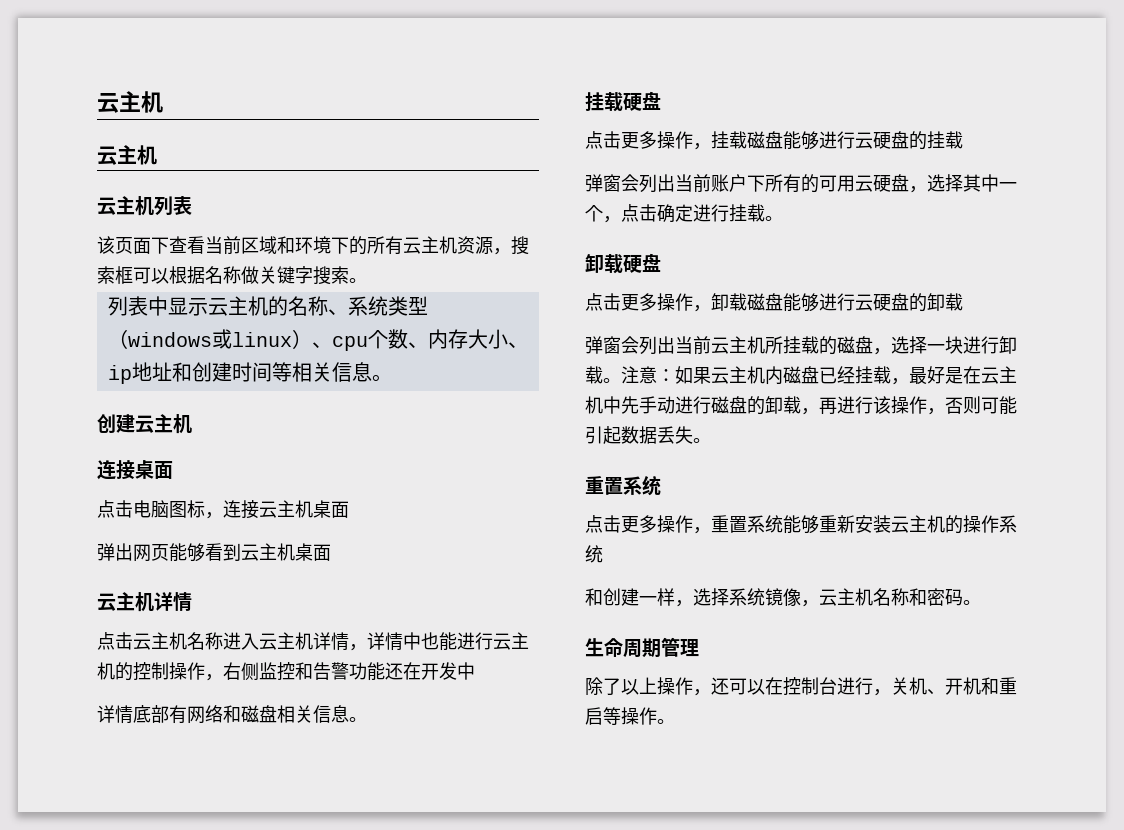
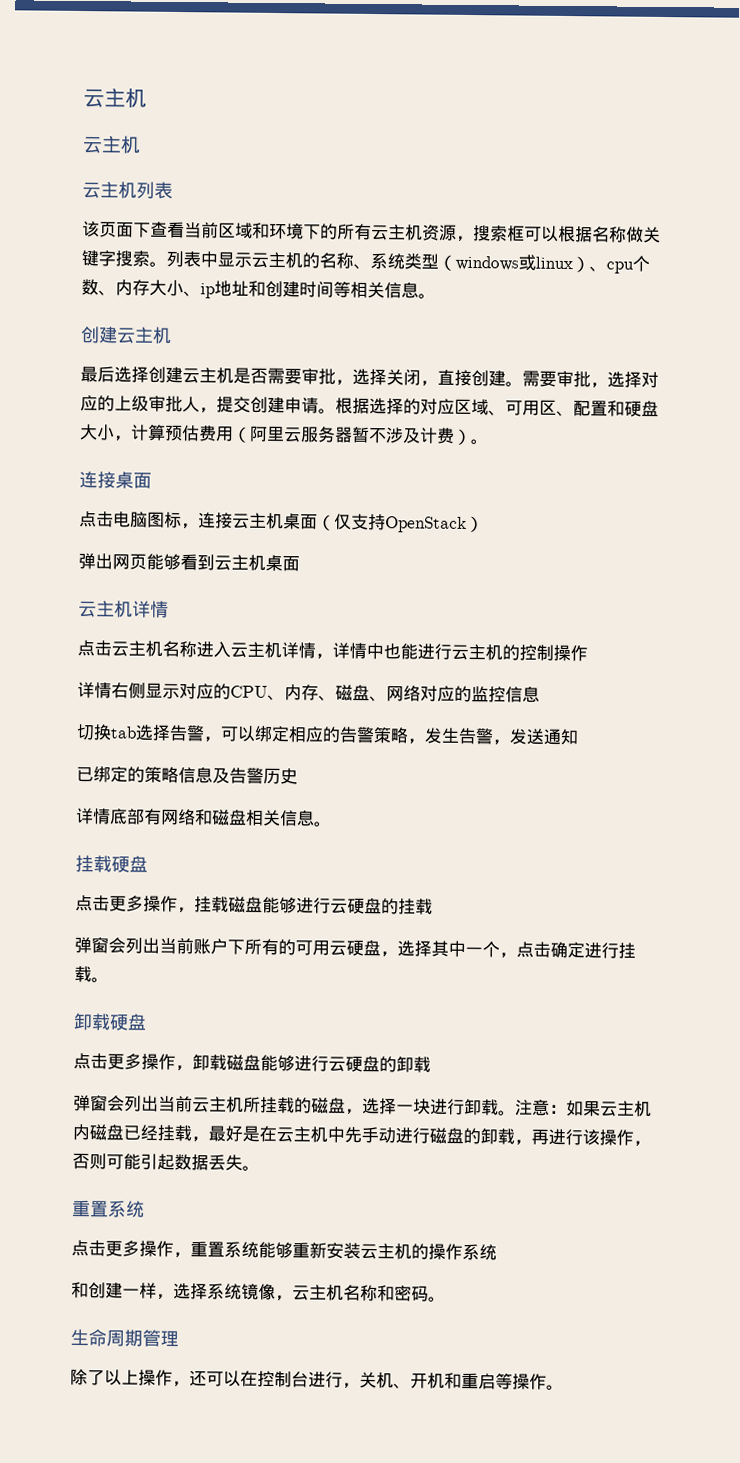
(367, 280) // -> (167, 264) none
(192, 424) none -> [80,366,659,389] [80,395,659,417] [79,423,489,446] // 最后选择创建云主机是否需要审批，选择关闭，直接创建。需要审批，选择对应的上级审批人，提交创建申请。根据选择的对应区域、可用区、配置和硬盘大小，计算预估费用（阿里云服务器暂不涉及计费）。
(349, 509) none -> [317,513,484,533] （仅支持OpenStack）
[205,662,475,681] ，右侧监控和告警功能还在开发中 -> [77,681,540,703] [76,723,579,746] [76,766,298,785] // 详情右侧显示对应的CPU、内存、磁盘、网络对应的监控信息 // 切换tab选择告警，可以绑定相应的告警策略，发生告警，发送通知 // 已绑定的策略信息及告警历史

